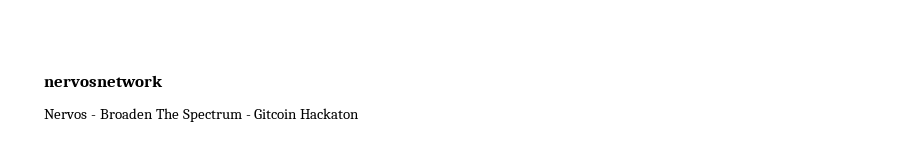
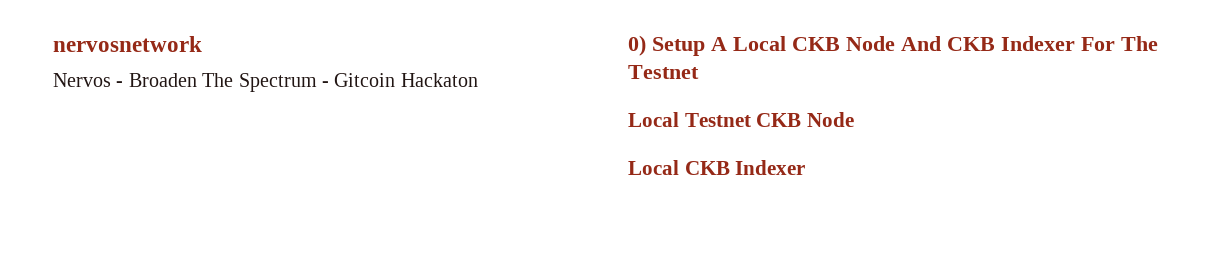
(360, 113) none -> [628,35,1158,56] [628,65,699,79] [628,112,855,127] [628,160,806,175] // 0) Setup A Local CKB Node And CKB Indexer For The Testnet // Local Testnet CKB Node // Local CKB Indexer

